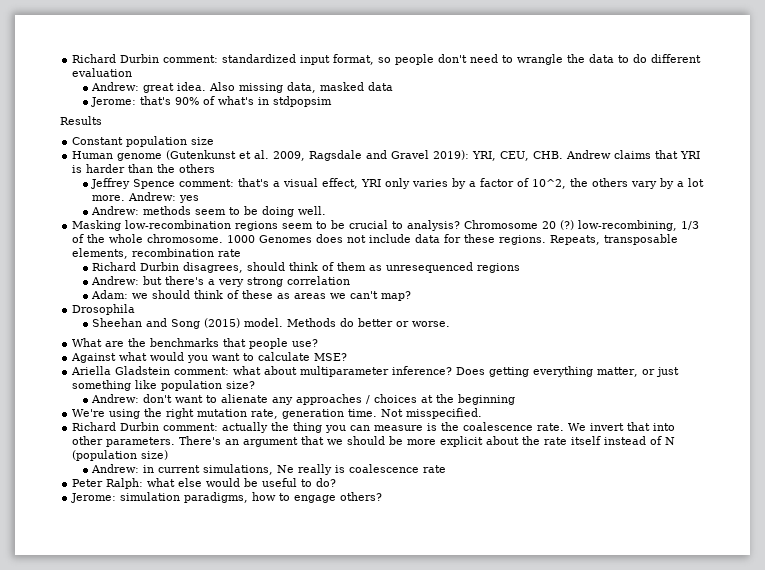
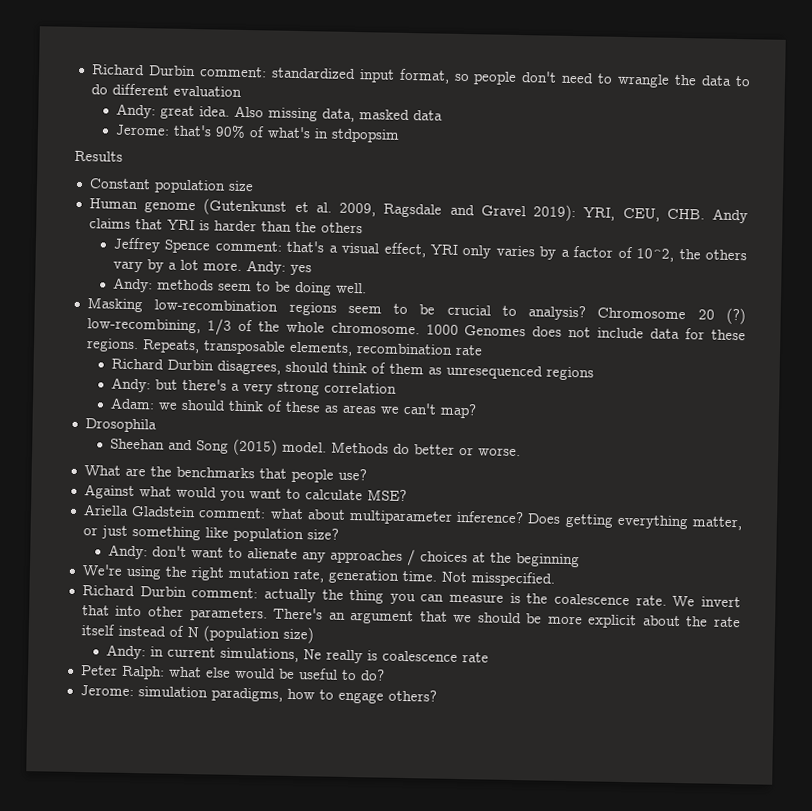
[91,82,140,91] Andrew: -> [115,103,156,119] Andy:
[566,150,612,159] Andrew -> [712,208,748,224] Andy
[128,192,177,201] Andrew: -> [245,260,286,275] Andy:
[91,206,140,215] Andrew: -> [112,277,153,293] Andy:
[91,276,140,285] Andrew: -> [110,377,151,393] Andy:
[91,394,140,403] Andrew: -> [107,544,148,560] Andy:
[91,464,140,473] Andrew: -> [105,644,146,660] Andy:

